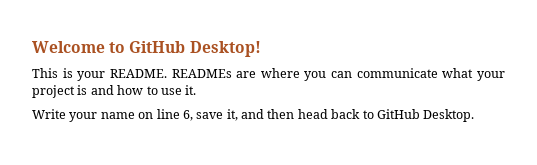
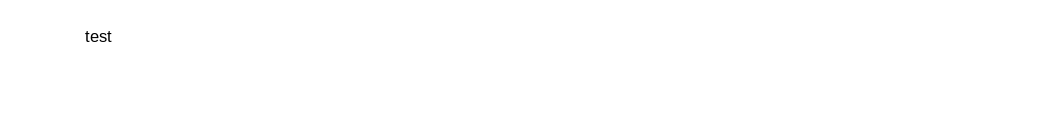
[32,41,261,57] [32,68,505,81] [32,85,197,98] [32,109,475,122] Welcome to GitHub Desktop! // This is your README. READMEs are where you can communicate what your project is and how to use it. // Write your name on line 6, save it, and then head back to GitHub Desktop. -> [85,31,112,42] test

